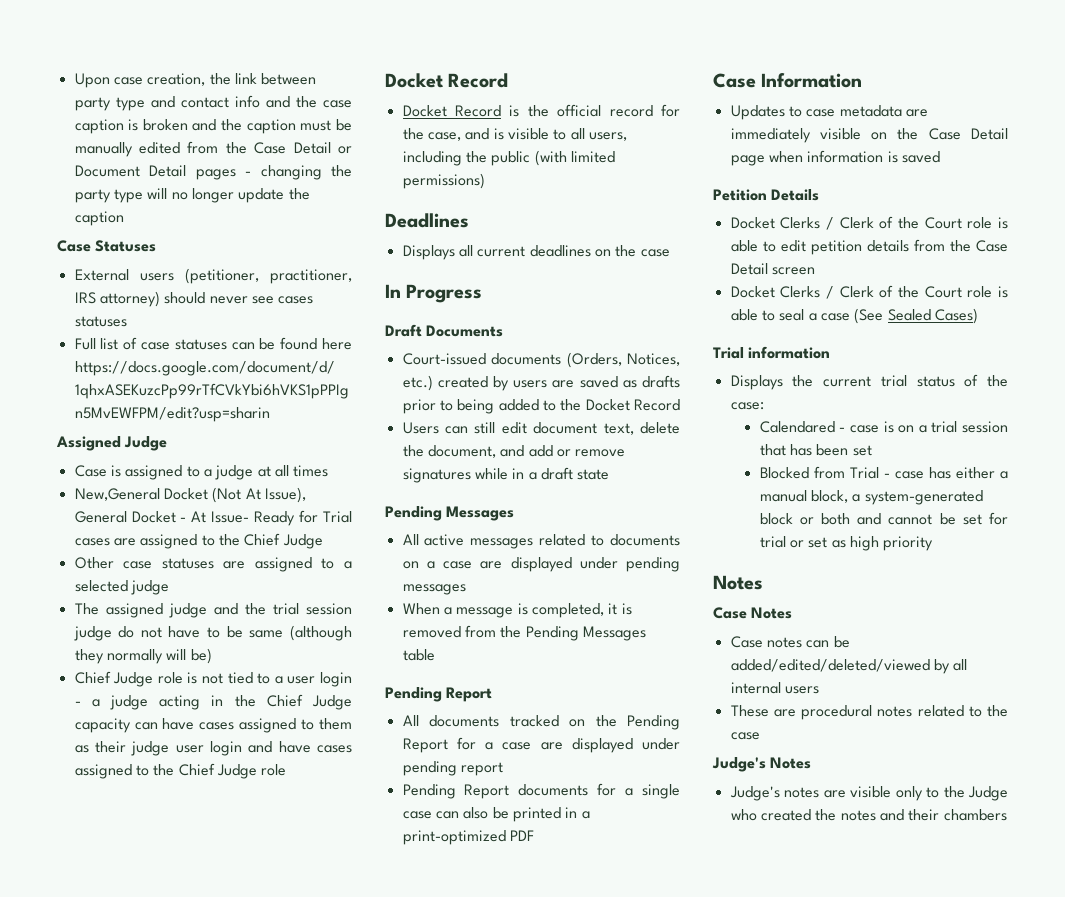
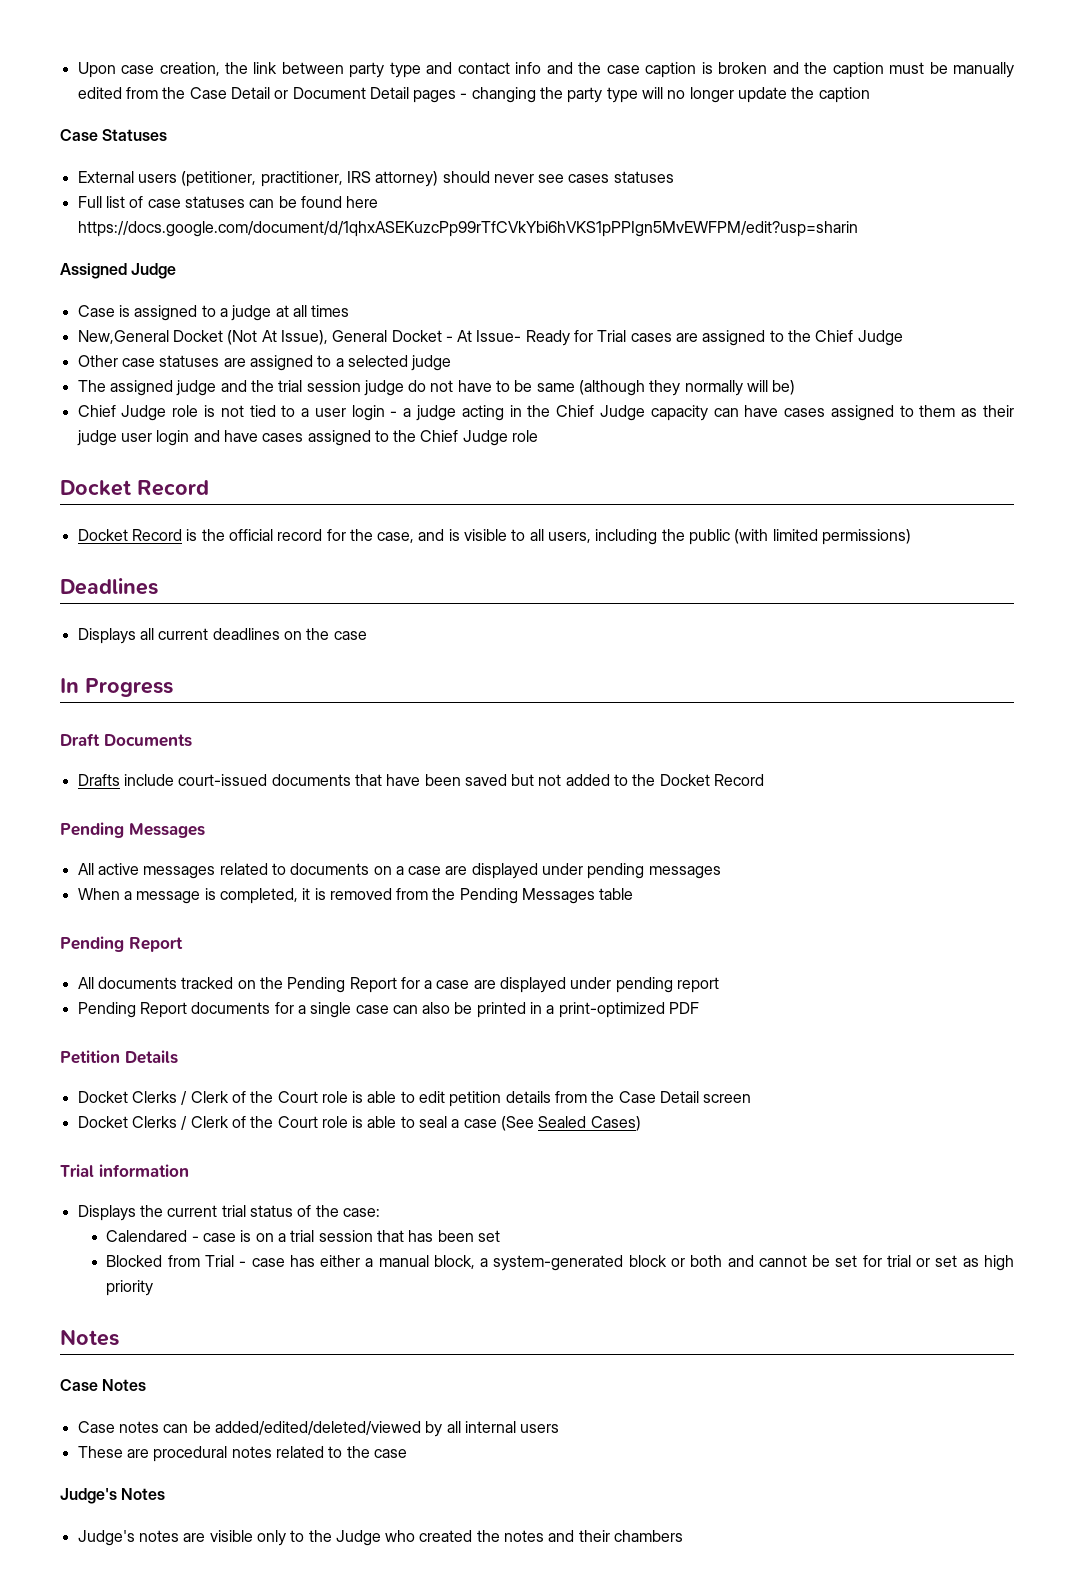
[402,352,680,368] [402,375,680,391] [402,399,495,414] Court-issued documents (Orders, Notices, etc.) created by users are saved as drafts prior to being -> [77,774,562,786] Drafts include court-issued documents that have been saved but not
[402,422,680,435] [402,445,626,458] [402,467,610,483] // Users can still edit document text, delete the document, and add or remove signatures while in a draft state -> (765, 780) none
[713,73,863,88] [730,105,928,120] [730,128,1008,143] [730,150,940,166] // Case Information // Updates to case metadata are immediately visible on the Case Detail page when information is saved -> (700, 1008) none

